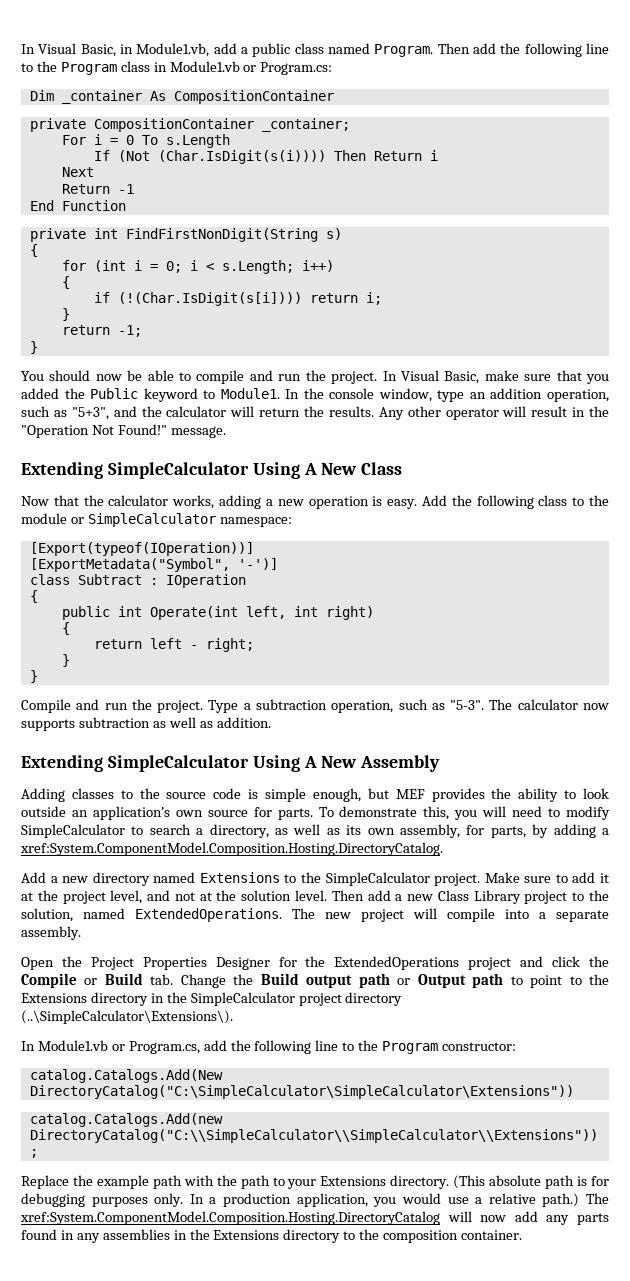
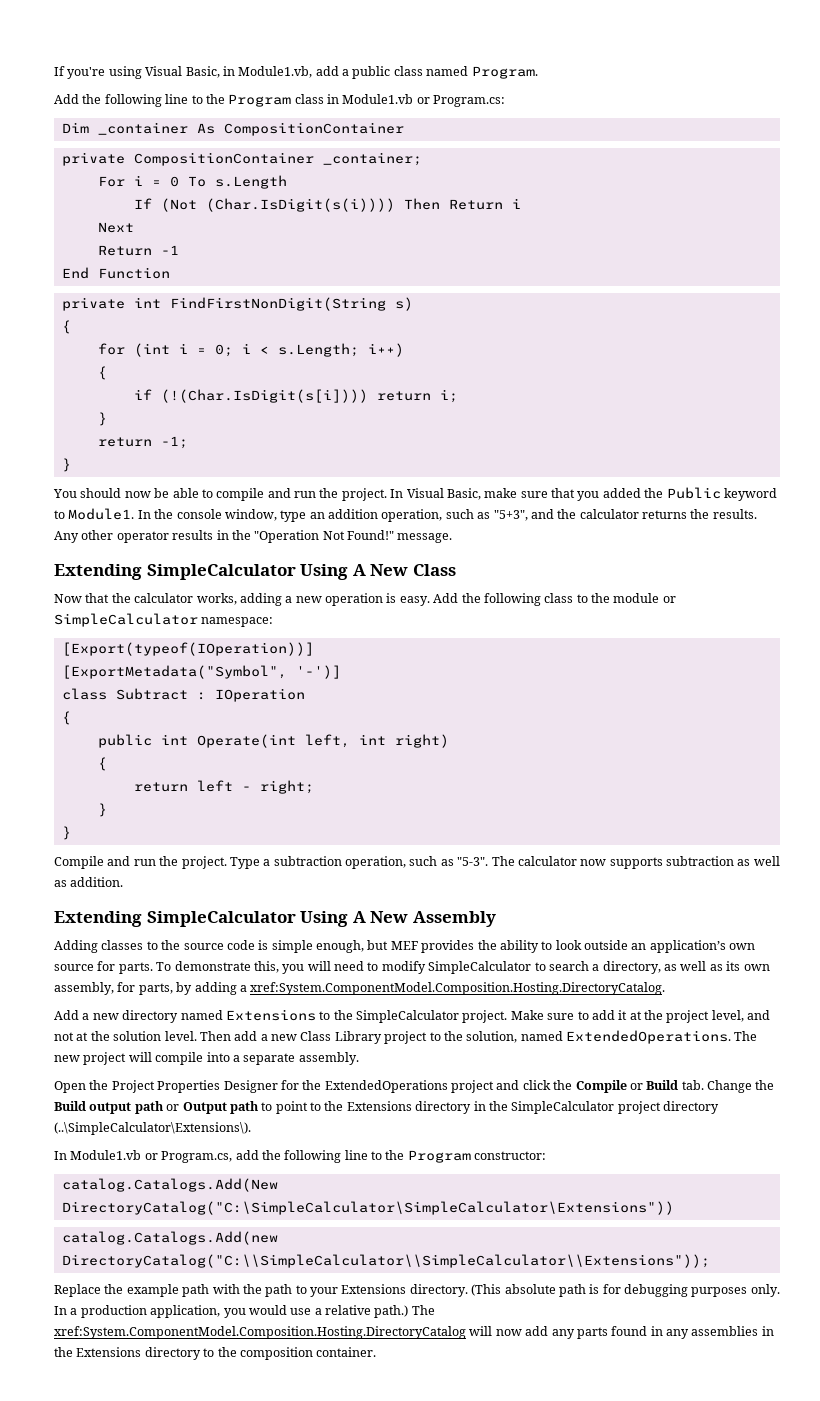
[21,44,35,54] In -> [54,66,142,79] If you're using
[437,43,496,54] Then add -> [54,94,79,104] // Add
[230,406,301,417] will return -> [642,510,687,519] returns
[502,406,568,417] will result -> [172,530,214,540] results

